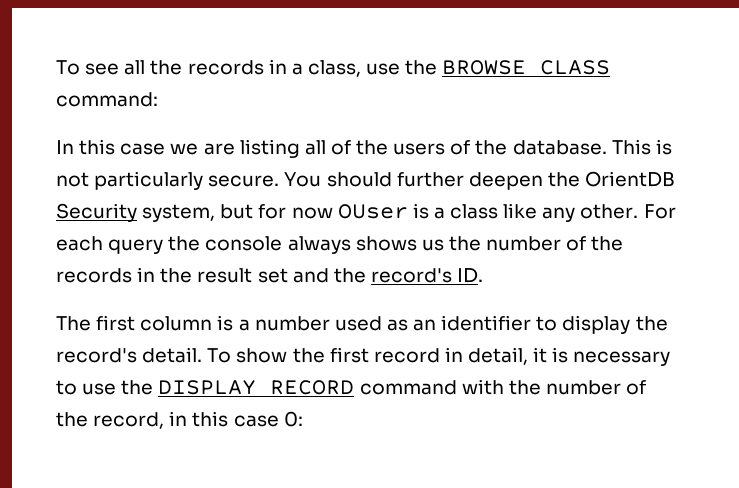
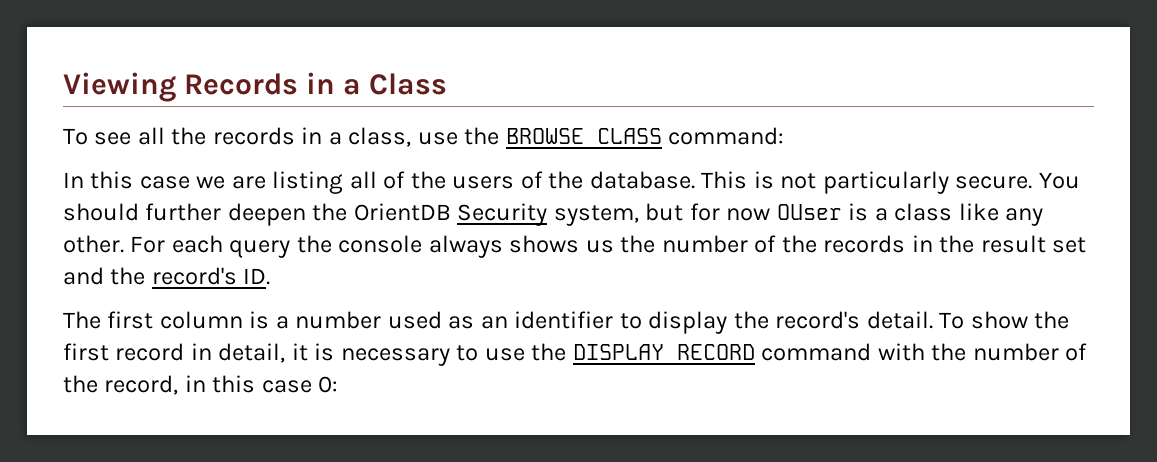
(56, 67) none -> [63,72,448,102] Viewing Records in a Class //

